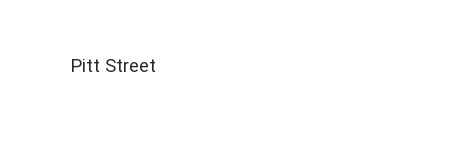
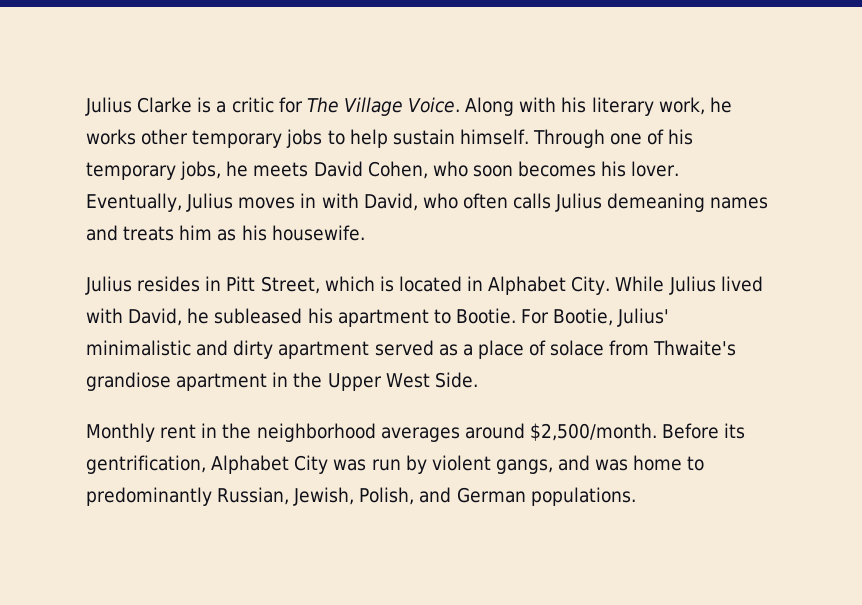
[70,59,156,72] Pitt Street -> [85,97,732,116] [86,129,694,148] [86,161,680,180] [86,193,769,212] [86,225,365,241] [85,276,763,295] [86,308,670,327] [86,340,737,359] [86,372,478,391] [86,423,746,442] [86,455,705,474] [86,487,636,506] Julius Clarke is a critic for The Village Voice. Along with his literary work, he works other temporary jobs to help sustain himself. Through one of his temporary jobs, he meets David Cohen, who soon becomes his lover. Eventually, Julius moves in with David, who often calls Julius demeaning names and treats him as his housewife. // Julius resides in Pitt Street, which is located in Alphabet City. While Julius lived with David, he subleased his apartment to Bootie. For Bootie, Julius' minimalistic and dirty apartment served as a place of solace from Thwaite's grandiose apartment in the Upper West Side. // Monthly rent in the neighborhood averages around $2,500/month. Before its gentrification, Alphabet City was run by violent gangs, and was home to predominantly Russian, Jewish, Polish, and German populations.

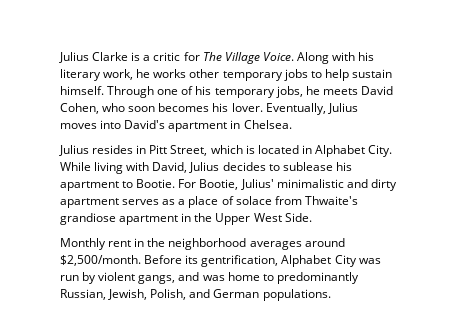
[300,193,769,212] [86,225,365,241] in with David, who often calls Julius demeaning names and treats him as his housewife. -> [100,120,292,132] into David's apartment in Chelsea.
[668,276,763,295] [86,308,303,326] Julius lived with David, he subleased -> [94,162,333,174] living with David, Julius decides to sublease
[374,340,434,356] served -> [122,199,160,205] serves

